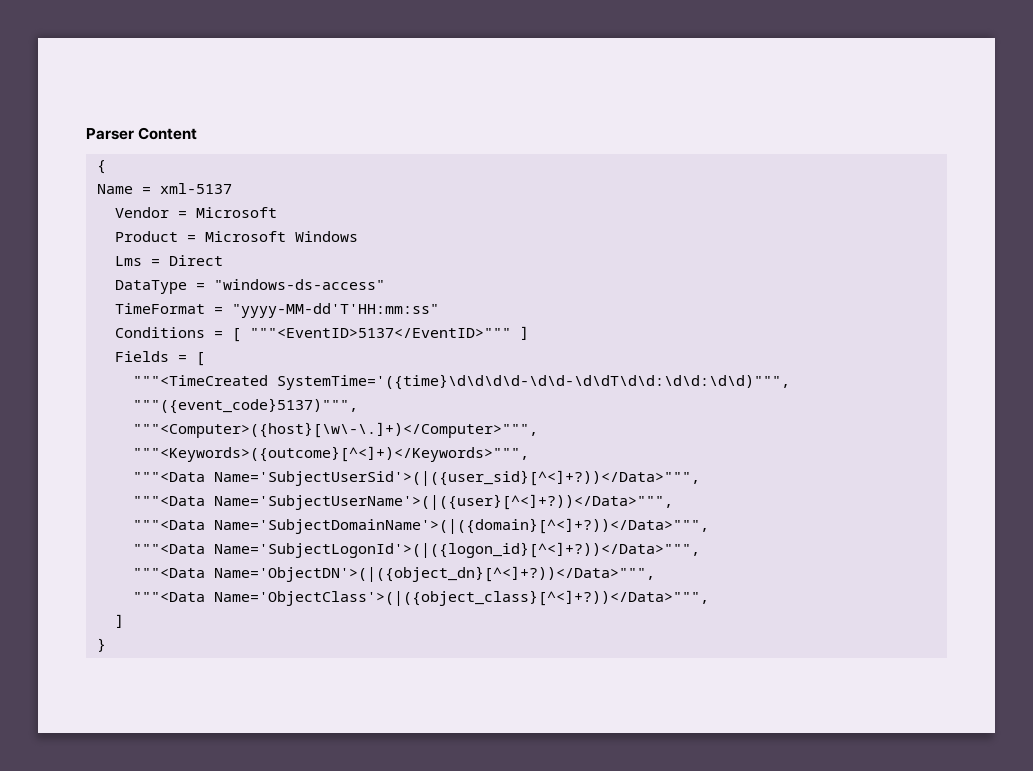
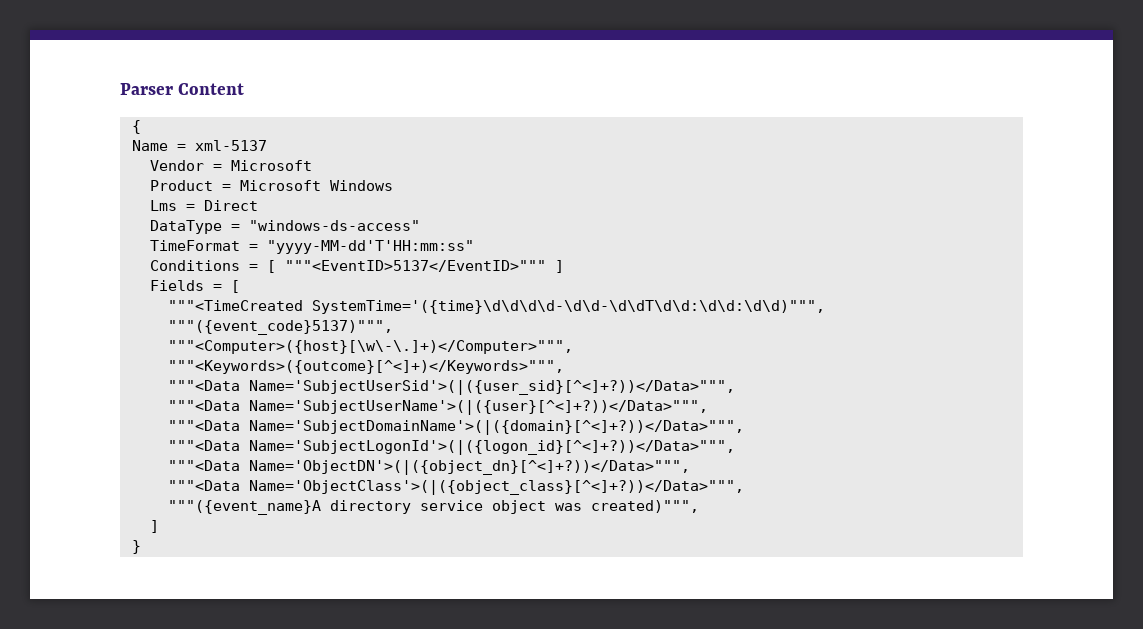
(710, 598) none -> [167,500,699,515] // """({event_name}A directory service object was created)""",

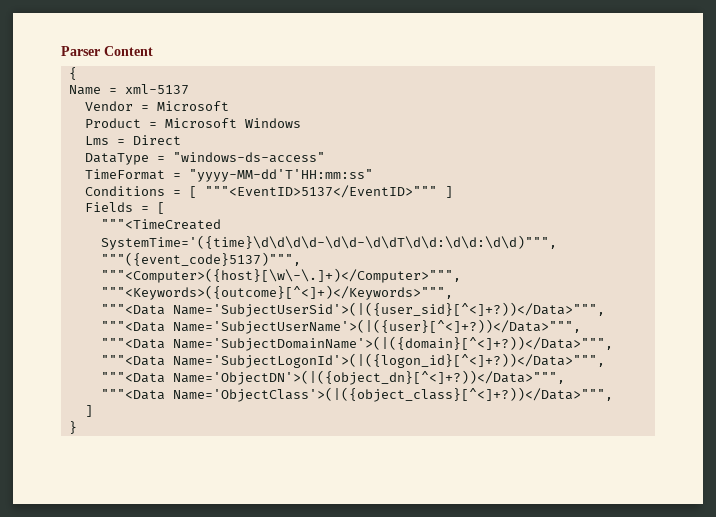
[167,500,699,515] // """({event_name}A directory service object was created)""", -> (614, 394) none

